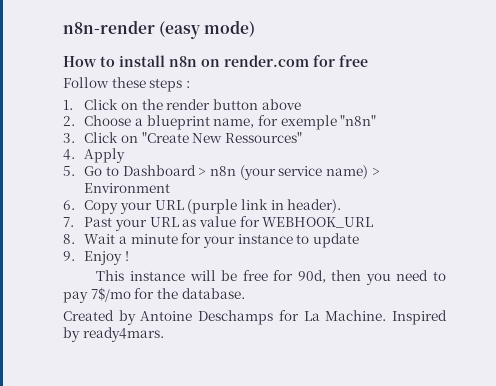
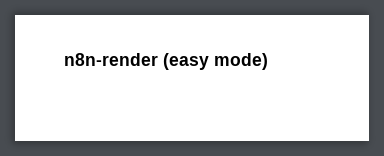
[63,55,368,67] [63,77,190,92] [63,99,301,110] [63,115,377,130] [63,132,303,143] [63,148,126,163] [63,165,380,180] [84,183,171,193] [63,199,342,214] [63,216,374,231] [63,233,359,248] [63,251,130,265] [96,270,447,285] [63,287,245,303] [63,310,448,325] [63,327,164,342] // How to install n8n on render.com for free // Follow these steps : // 1. Click on the render button above // 2. Choose a blueprint name, for exemple "n8n" // 3. Click on "Create New Ressources" // 4. Apply // 5. Go to Dashboard > n8n (your service name) > Environment // 6. Copy your URL (purple link in header). // 7. Past your URL as value for WEBHOOK_URL // 8. Wait a minute for your instance to update // 9. Enjoy ! // This instance will be free for 90d, then you need to pay 7$/mo for the database. // Created by Antoine Deschamps for La Machine. Inspired by ready4mars. -> (268, 61) none

